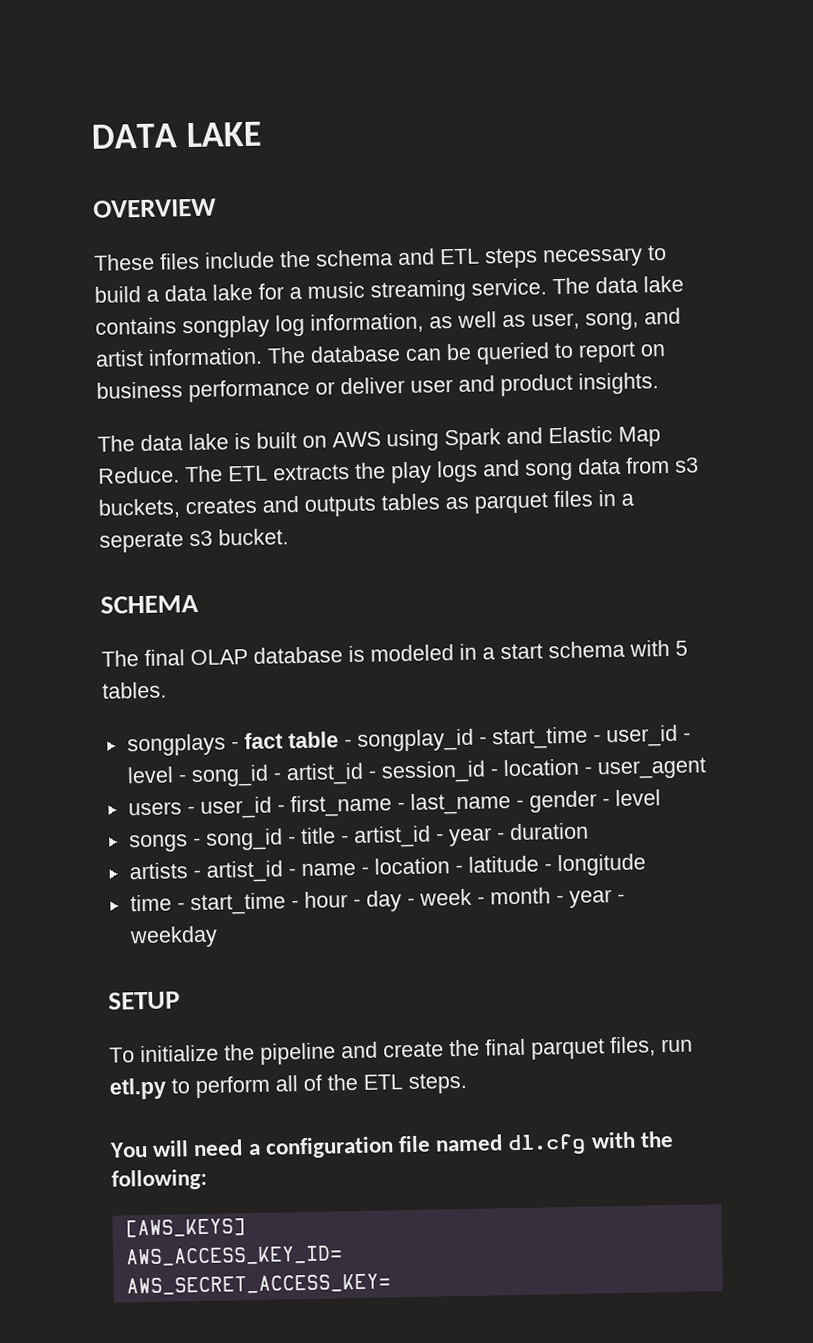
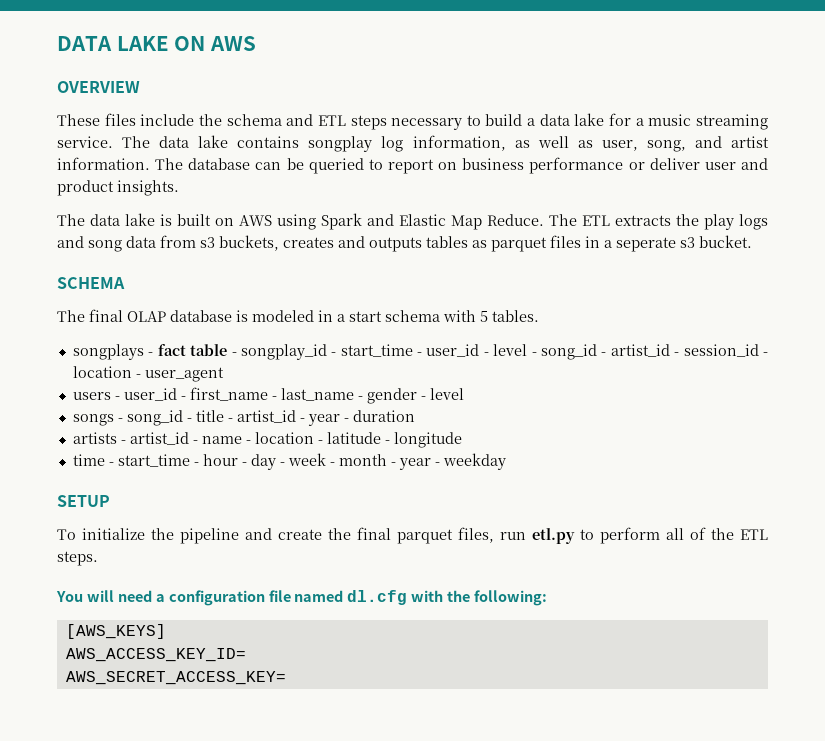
(262, 134) none -> [174,36,256,51] ON AWS

